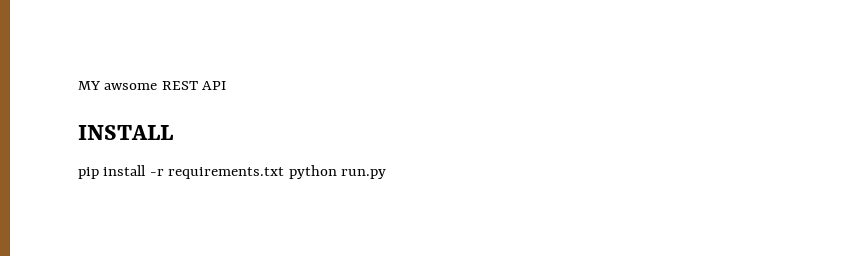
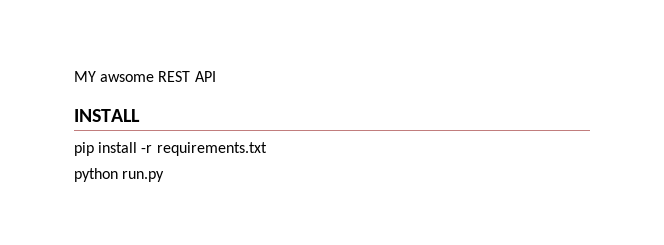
(285, 173) none -> (267, 149) //

